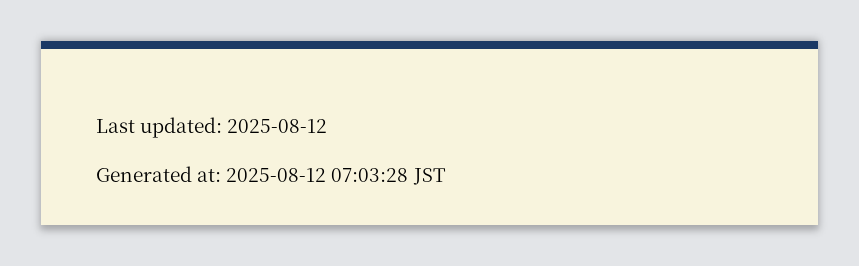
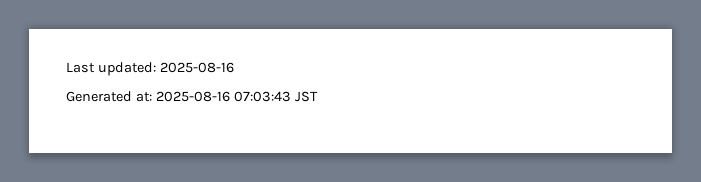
[227,119,328,133] 2025-08-12 -> [159,62,234,73] 2025-08-16
[226,168,409,182] 2025-08-12 07:03:28 -> [155,91,291,102] 2025-08-16 07:03:43

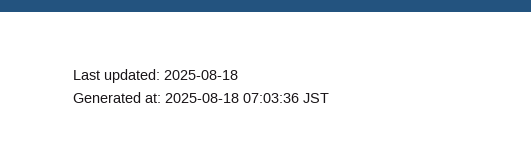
[159,62,234,73] 2025-08-16 -> [164,70,238,80] 2025-08-18
[155,91,291,102] 2025-08-16 07:03:43 -> [165,93,299,103] 2025-08-18 07:03:36

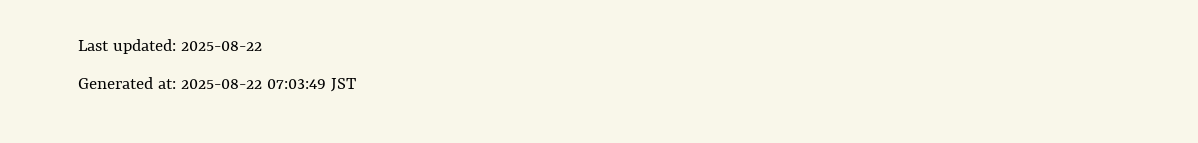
[164,70,238,80] 2025-08-18 -> [180,41,262,51] 2025-08-22
[165,93,299,103] 2025-08-18 07:03:36 -> [180,79,326,89] 2025-08-22 07:03:49

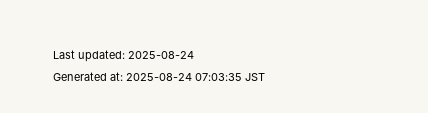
[180,41,262,51] 2025-08-22 -> [128,51,194,59] 2025-08-24
[180,79,326,89] 2025-08-22 07:03:49 -> [126,73,242,81] 2025-08-24 07:03:35

